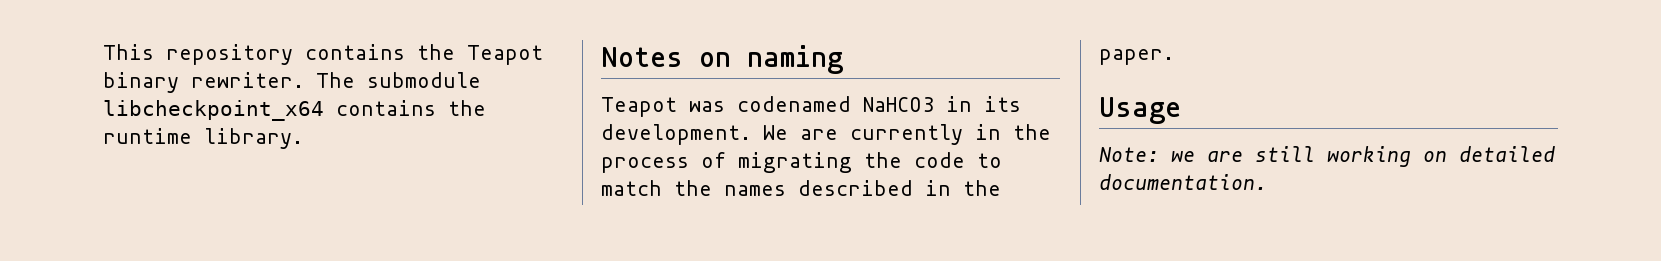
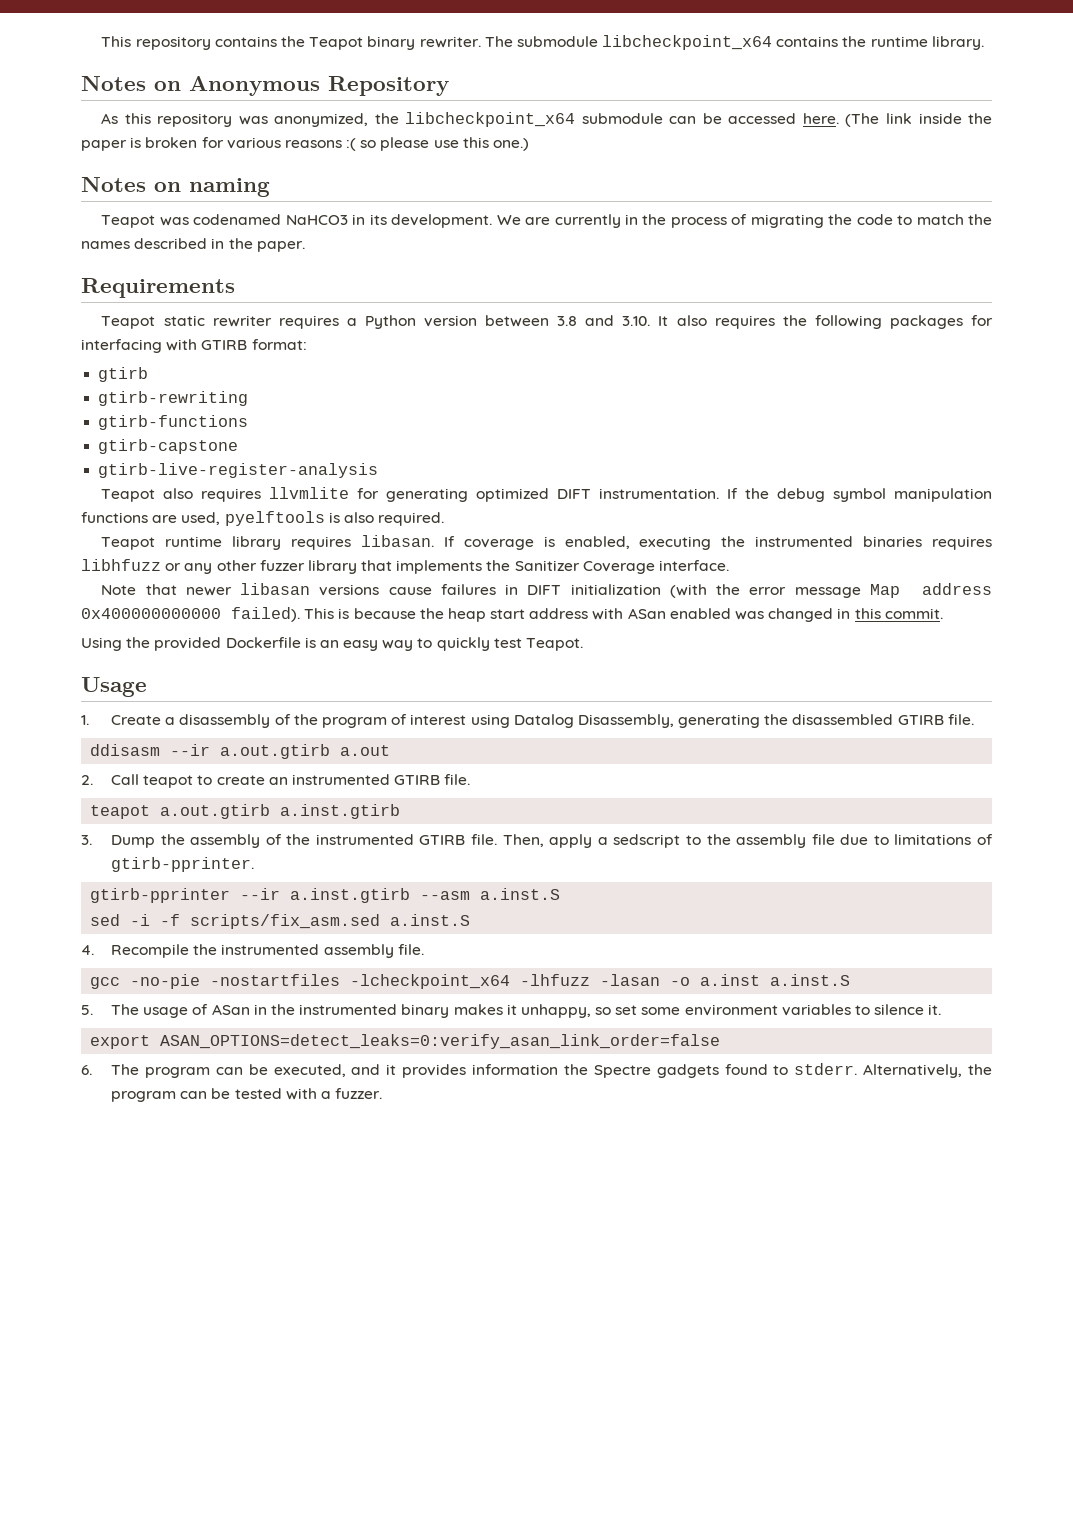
(303, 138) none -> [81,76,449,96] [101,112,993,127] [81,137,530,151] // Notes on Anonymous Repository // As this repository was anonymized, the libcheckpoint_x64 submodule can be accessed here. (The link inside the paper is broken for various reasons :( so please use this one.)
[1099,97,1181,124] [1099,146,1555,167] [1099,174,1267,190] Usage // Note: we are still working on detailed documentation. -> [81,278,235,298] [101,315,993,329] [81,339,307,353] [98,367,149,382] [98,391,249,406] [98,415,249,430] [98,439,239,454] [98,463,379,478] [101,487,993,502] [81,511,445,526] [101,535,993,550] [81,559,730,574] [101,583,992,598] [81,607,943,622] [81,637,584,651] [81,677,147,697] [81,714,974,728] [90,744,391,759] [81,774,471,788] [90,804,401,819] [81,834,994,848] [111,857,255,872] [90,888,561,903] [90,914,471,929] [81,944,424,958] [90,974,851,989] [81,1004,942,1018] [90,1034,721,1049] [81,1063,993,1078] [111,1088,383,1102] Requirements // Teapot static rewriter requires a Python version between 3.8 and 3.10. It also requires the following packages for interfacing with GTIRB format: // gtirb // gtirb-rewriting // gtirb-functions // gtirb-capstone // gtirb-live-register-analysis // Teapot also requires llvmlite for generating optimized DIFT instrumentation. If the debug symbol manipulation functions are used, pyelftools is also required. // Teapot runtime library requires libasan. If coverage is enabled, executing the instrumented binaries requires libhfuzz or any other fuzzer library that implements the Sanitizer Coverage interface. // Note that newer libasan versions cause failures in DIFT initialization (with the error message Map address 0x400000000000 failed). This is because the heap start address with ASan enabled was changed in this commit. // Using the provided Dockerfile is an easy way to quickly test Teapot. // Usage // 1. Create a disassembly of the program of interest using Datalog Disassembly, generating the disassembled GTIRB file. // ddisasm --ir a.out.gtirb a.out // 2. Call teapot to create an instrumented GTIRB file. // teapot a.out.gtirb a.inst.gtirb // 3. Dump the assembly of the instrumented GTIRB file. Then, apply a sedscript to the assembly file due to limitations of gtirb-pprinter. // gtirb-pprinter --ir a.inst.gtirb --asm a.inst.S // sed -i -f scripts/fix_asm.sed a.inst.S // 4. Recompile the instrumented assembly file. // gcc -no-pie -nostartfiles -lcheckpoint_x64 -lhfuzz -lasan -o a.inst a.inst.S // 5. The usage of ASan in the instrumented binary makes it unhappy, so set some environment variables to silence it. // export ASAN_OPTIONS=detect_leaks=0:verify_asan_link_order=false // 6. The program can be executed, and it provides information the Spectre gadgets found to stderr. Alternatively, the program can be tested with a fuzzer.

